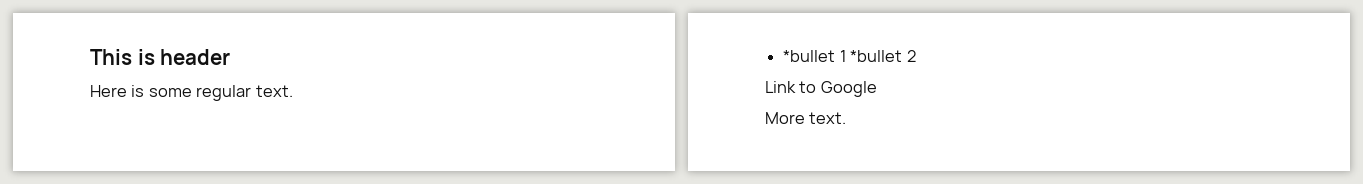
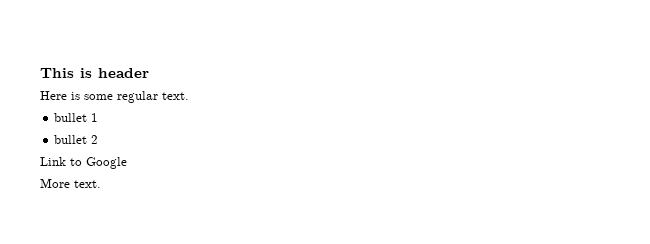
[783,50,836,62] *bullet -> [54,113,88,122] bullet
[850,50,903,62] *bullet -> [54,135,88,144] // bullet

